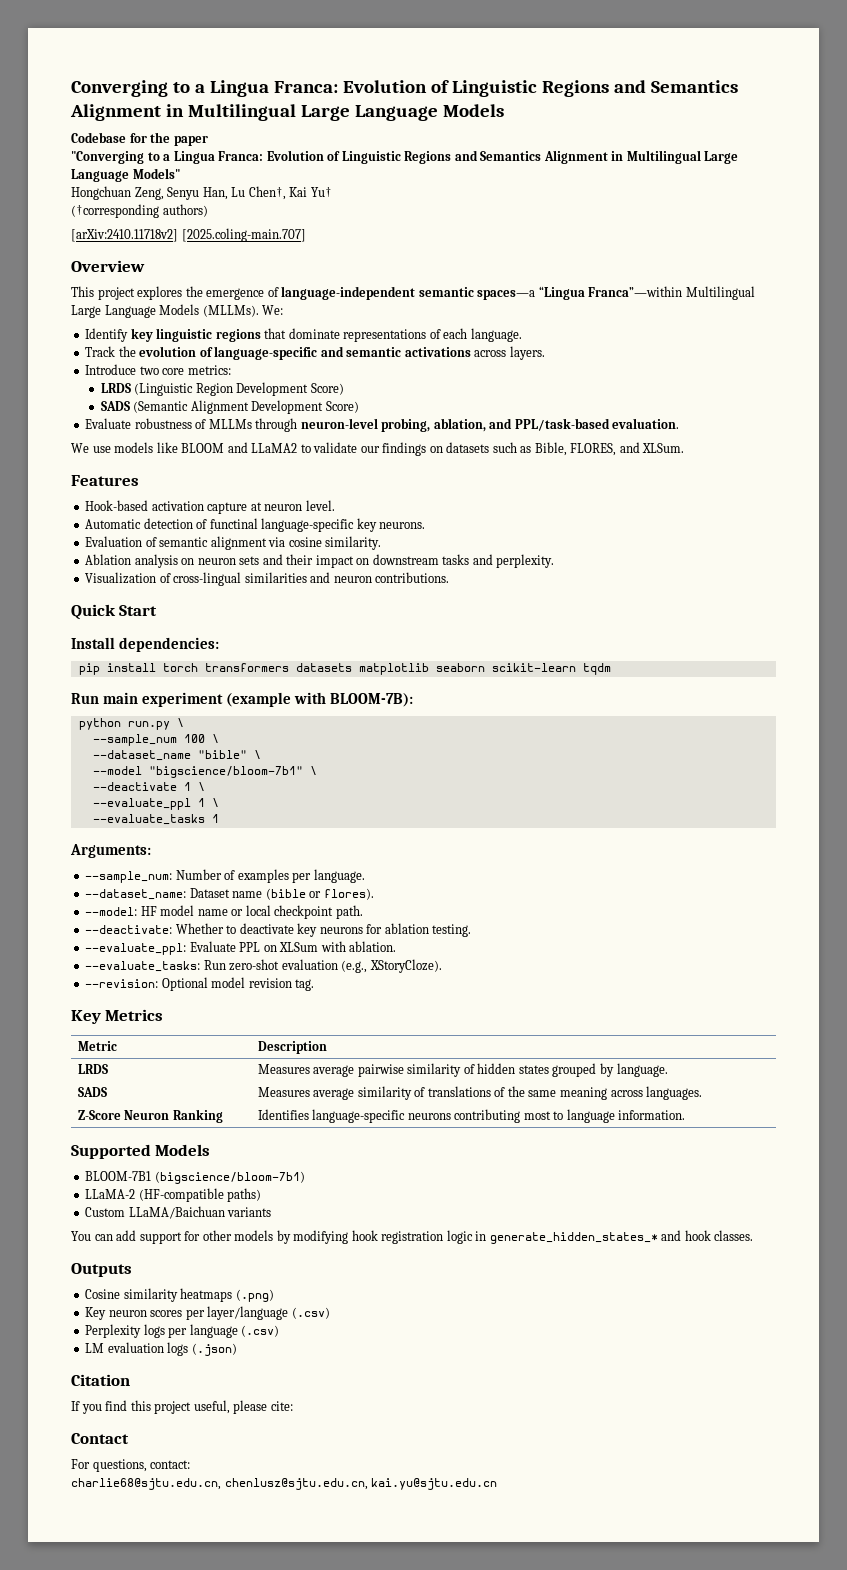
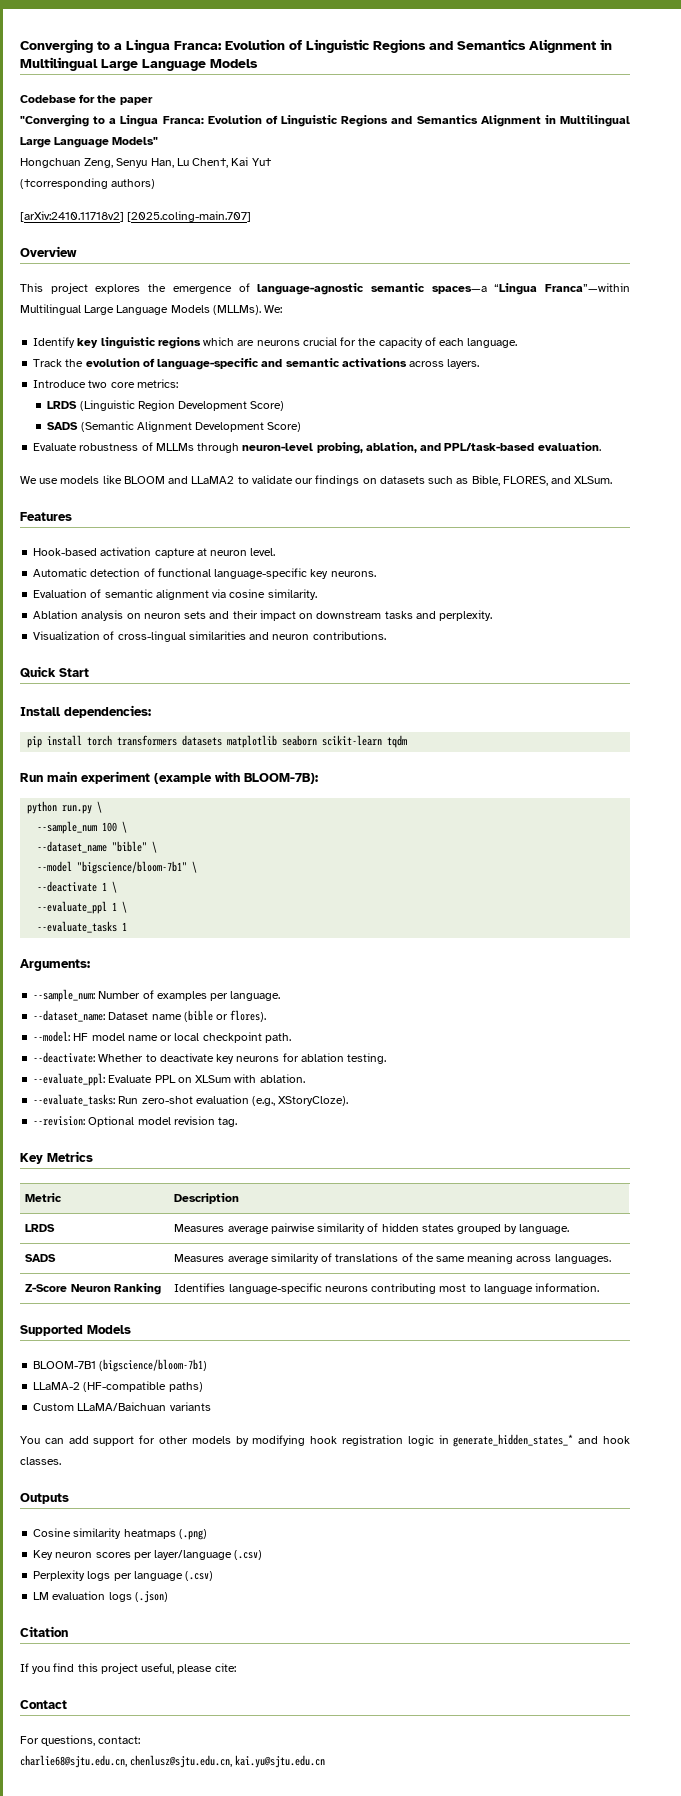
[281,286,416,300] language-independent -> [257,283,365,295] language-agnostic
[264,328,427,342] that dominate representations -> [203,337,423,348] which are neurons crucial for the capacity
[209,518,258,529] functinal -> [157,568,211,577] functional

